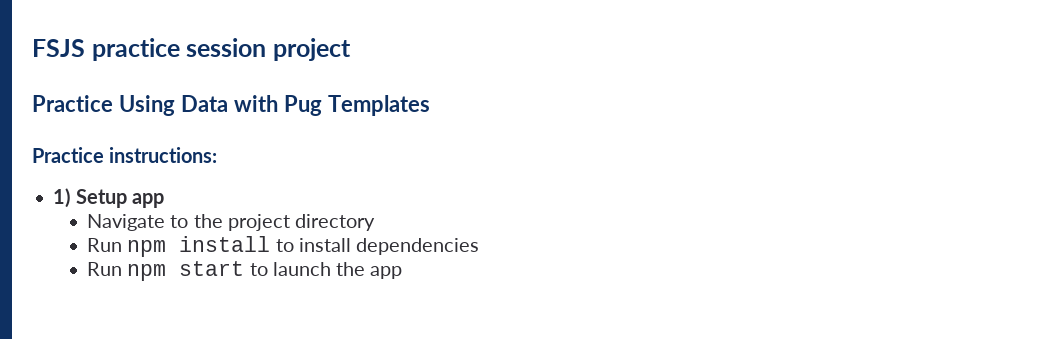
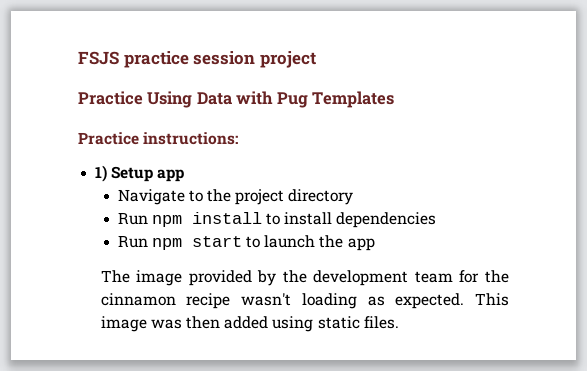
(403, 272) none -> [100,270,509,286] [100,293,509,309] [100,316,399,332] // The image provided by the development team for the cinnamon recipe wasn't loading as expected. This image was then added using static files.

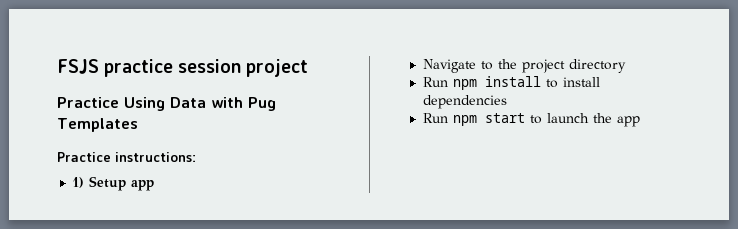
[100,270,509,286] [100,293,509,309] [100,316,399,332] // The image provided by the development team for the cinnamon recipe wasn't loading as expected. This image was then added using static files. -> (640, 121) none

